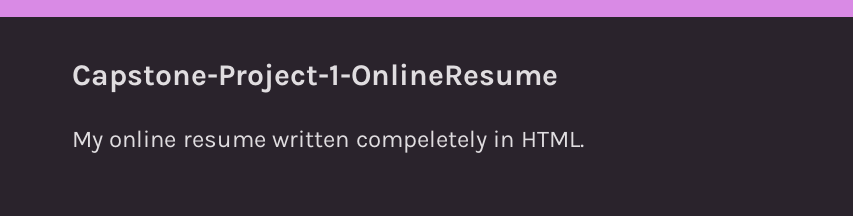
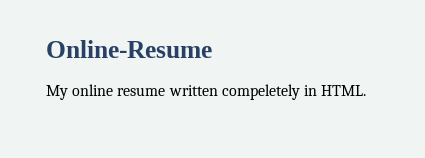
[72,63,558,93] Capstone-Project-1-OnlineResume -> [46,40,212,58] Online-Resume

